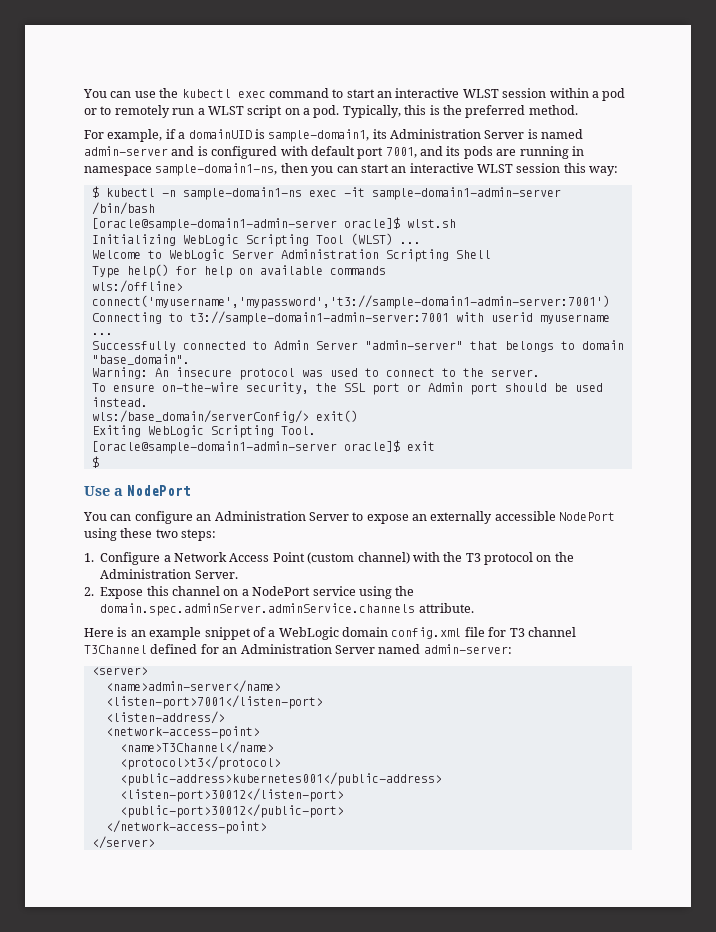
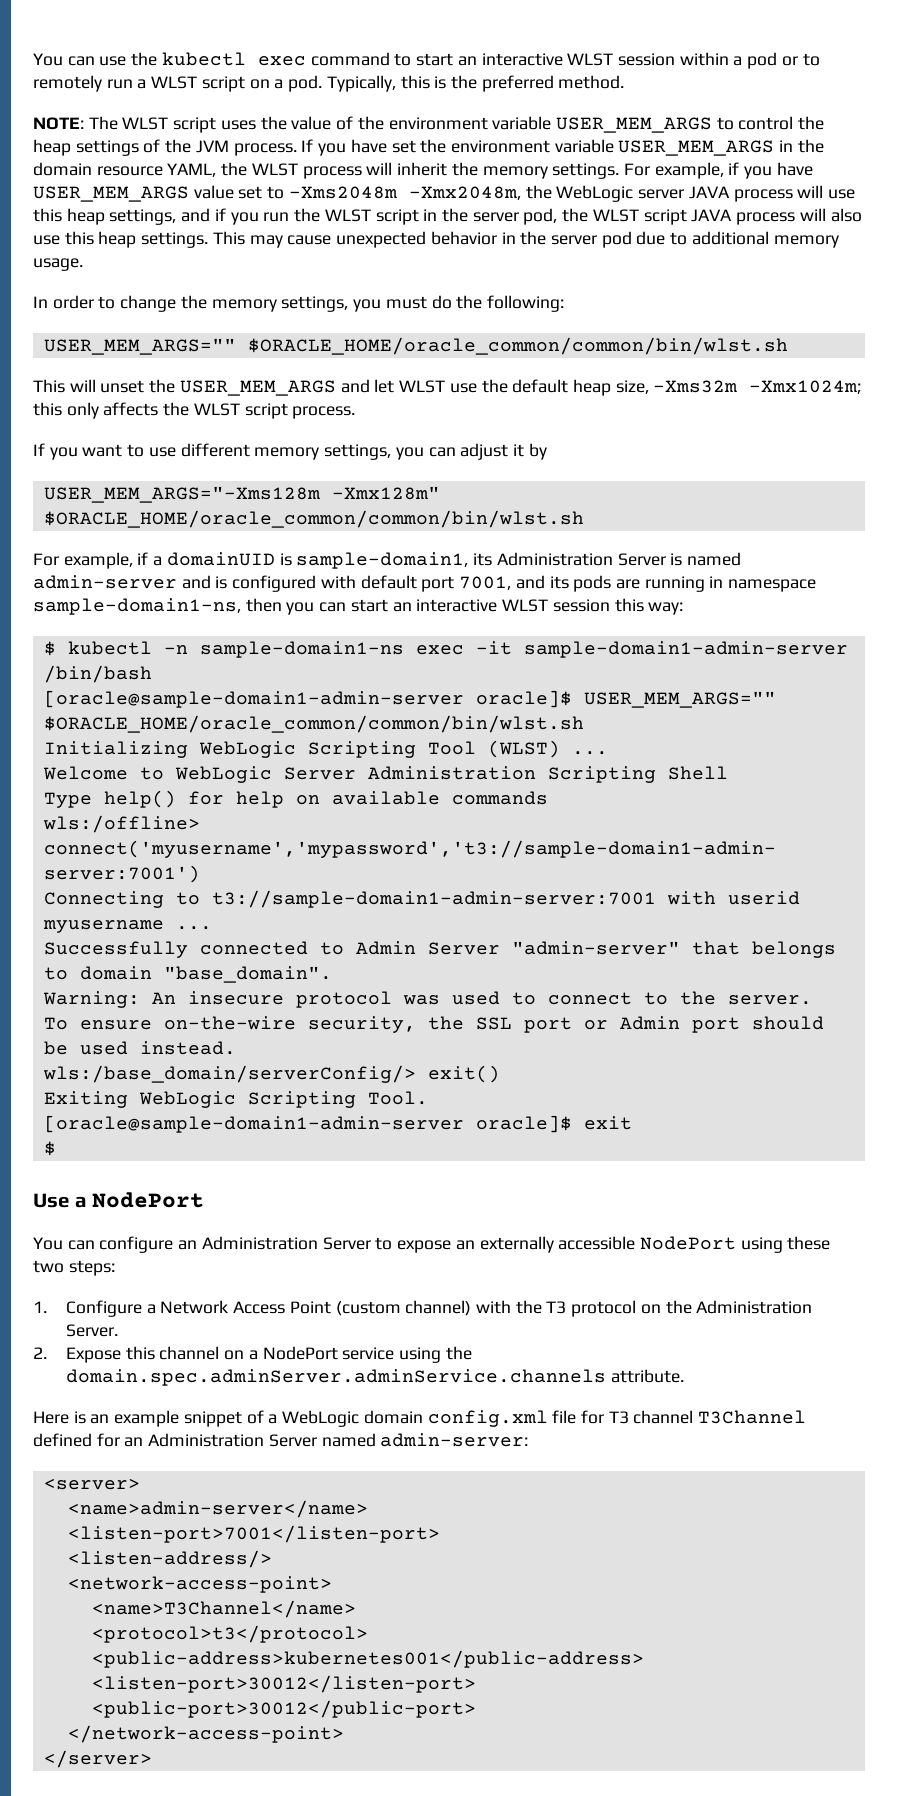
(578, 110) none -> [33,116,825,133] [33,139,824,156] [33,162,813,179] [33,185,855,202] [33,208,862,225] [33,231,839,248] [33,258,83,271] [33,295,564,312] [43,337,788,355] [33,379,862,396] [33,402,356,419] [33,443,547,460] [43,486,440,503] [43,510,584,528] // NOTE: The WLST script uses the value of the environment variable USER_MEM_ARGS to control the heap settings of the JVM process. If you have set the environment variable USER_MEM_ARGS in the domain resource YAML, the WLST process will inherit the memory settings. For example, if you have USER_MEM_ARGS value set to -Xms2048m -Xmx2048m, the WebLogic server JAVA process will use this heap settings, and if you run the WLST script in the server pod, the WLST script JAVA process will also use this heap settings. This may cause unexpected behavior in the server pod due to additional memory usage. // In order to change the memory settings, you must do the following: // USER_MEM_ARGS="" $ORACLE_HOME/oracle_common/common/bin/wlst.sh // This will unset the USER_MEM_ARGS and let WLST use the default heap size, -Xms32m -Xmx1024m; this only affects the WLST script process. // If you want to use different memory settings, you can adjust it by // USER_MEM_ARGS="-Xms128m -Xmx128m" $ORACLE_HOME/oracle_common/common/bin/wlst.sh
[406,219,456,228] wlst.sh -> [583,691,776,708] [43,715,584,733] USER_MEM_ARGS="" $ORACLE_HOME/oracle_common/common/bin/wlst.sh

